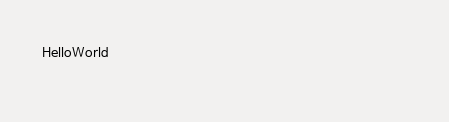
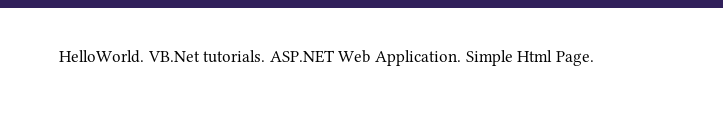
[42,47,109,57] HelloWorld -> [59,50,594,66] HelloWorld. VB.Net tutorials. ASP.NET Web Application. Simple Html Page.

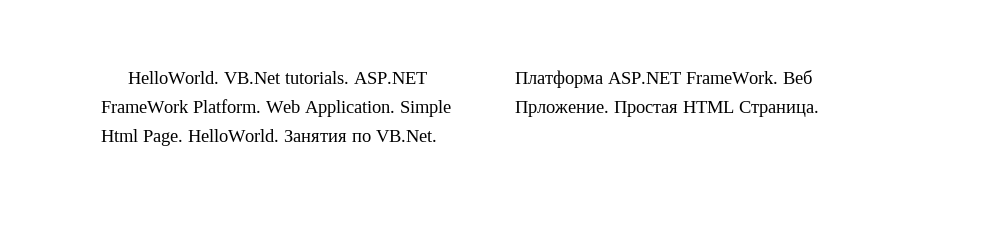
(335, 56) none -> [101,99,261,113] FrameWork Platform.
(594, 58) none -> [188,129,437,142] [515,70,812,88] [515,101,819,117] HelloWorld. Занятия по VB.Net. Платформа ASP.NET FrameWork. Веб Прложение. Простая HTML Страница.

